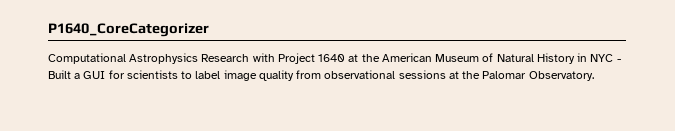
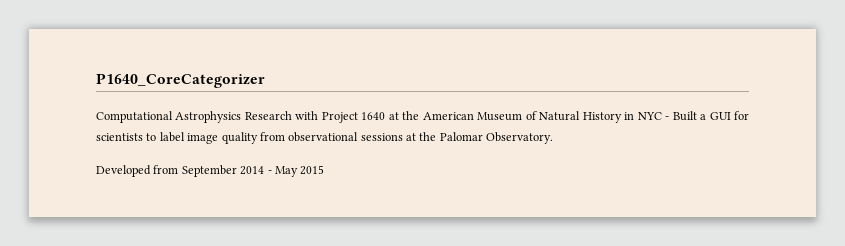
(594, 76) none -> [96,165,325,177] // Developed from September 2014 - May 2015

